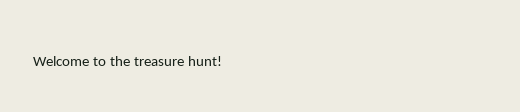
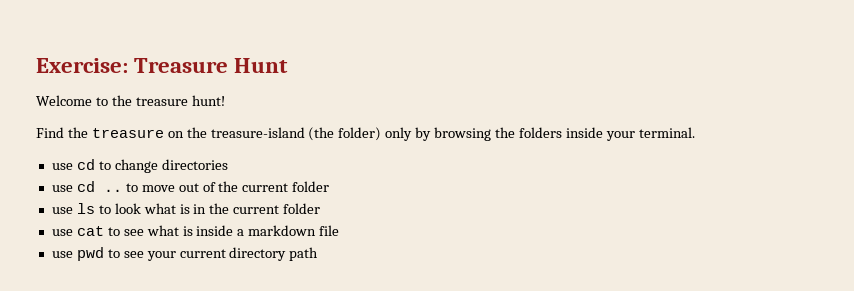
(33, 61) none -> [36,58,289,73] Exercise: Treasure Hunt //
(222, 61) none -> [36,127,695,141] [51,159,228,173] [51,181,330,192] [51,203,321,214] [51,225,340,236] [51,247,319,261] // Find the treasure on the treasure-island (the folder) only by browsing the folders inside your terminal. // use cd to change directories // use cd .. to move out of the current folder // use ls to look what is in the current folder // use cat to see what is inside a markdown file // use pwd to see your current directory path

